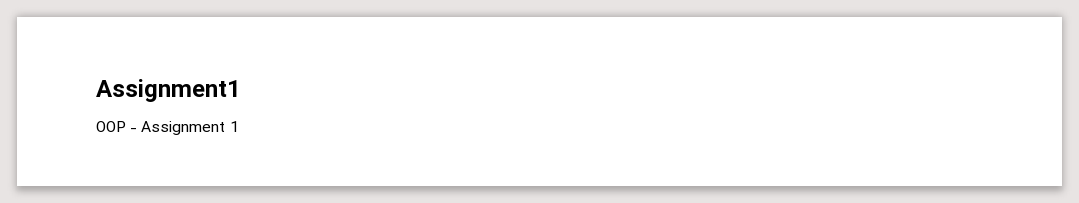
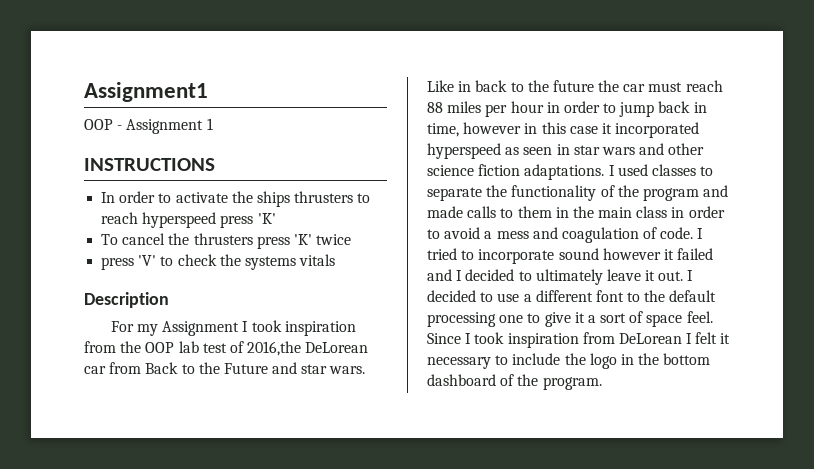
(239, 126) none -> [84,158,215,171] [101,191,371,207] [101,212,276,228] [101,233,352,249] [101,254,336,270] [84,292,169,308] [110,320,356,336] [84,341,369,356] [84,362,366,374] [427,80,723,92] [427,101,707,117] [427,122,700,138] [427,143,705,159] [427,164,714,180] [427,185,729,201] [427,206,725,218] [427,227,704,243] [427,248,714,264] [427,269,694,285] [427,290,717,302] [427,311,713,327] [427,332,731,348] [427,353,711,369] [427,374,602,390] // INSTRUCTIONS // In order to activate the ships thrusters to reach hyperspeed press 'K' // To cancel the thrusters press 'K' twice // press 'V' to check the systems vitals // Description // For my Assignment I took inspiration from the OOP lab test of 2016,the DeLorean car from Back to the Future and star wars. Like in back to the future the car must reach 88 miles per hour in order to jump back in time, however in this case it incorporated hyperspeed as seen in star wars and other science fiction adaptations. I used classes to separate the functionality of the program and made calls to them in the main class in order to avoid a mess and coagulation of code. I tried to incorporate sound however it failed and I decided to ultimately leave it out. I decided to use a different font to the default processing one to give it a sort of space feel. Since I took inspiration from DeLorean I felt it necessary to include the logo in the bottom dashboard of the program.

